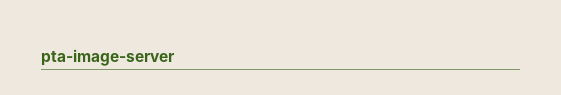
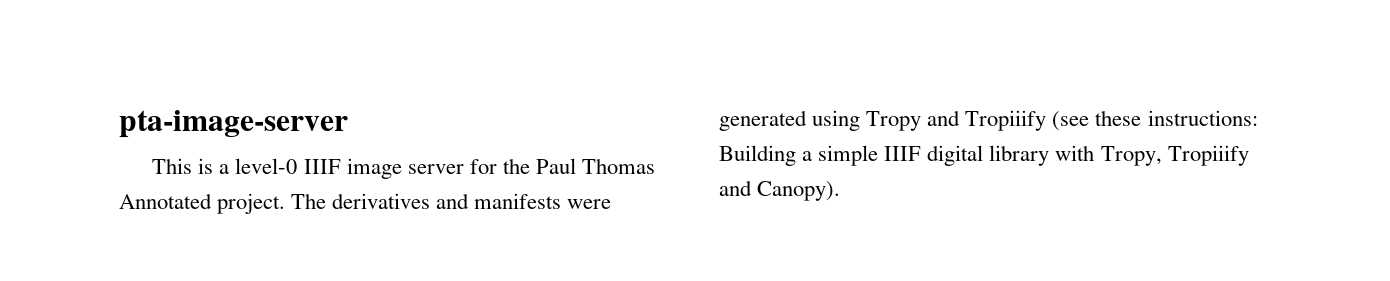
(175, 57) none -> [152,158,655,179] [119,193,612,214] [719,110,1258,131] [719,145,1249,166] [719,180,841,201] // This is a level-0 IIIF image server for the Paul Thomas Annotated project. The derivatives and manifests were generated using Tropy and Tropiiify (see these instructions: Building a simple IIIF digital library with Tropy, Tropiiify and Canopy).

